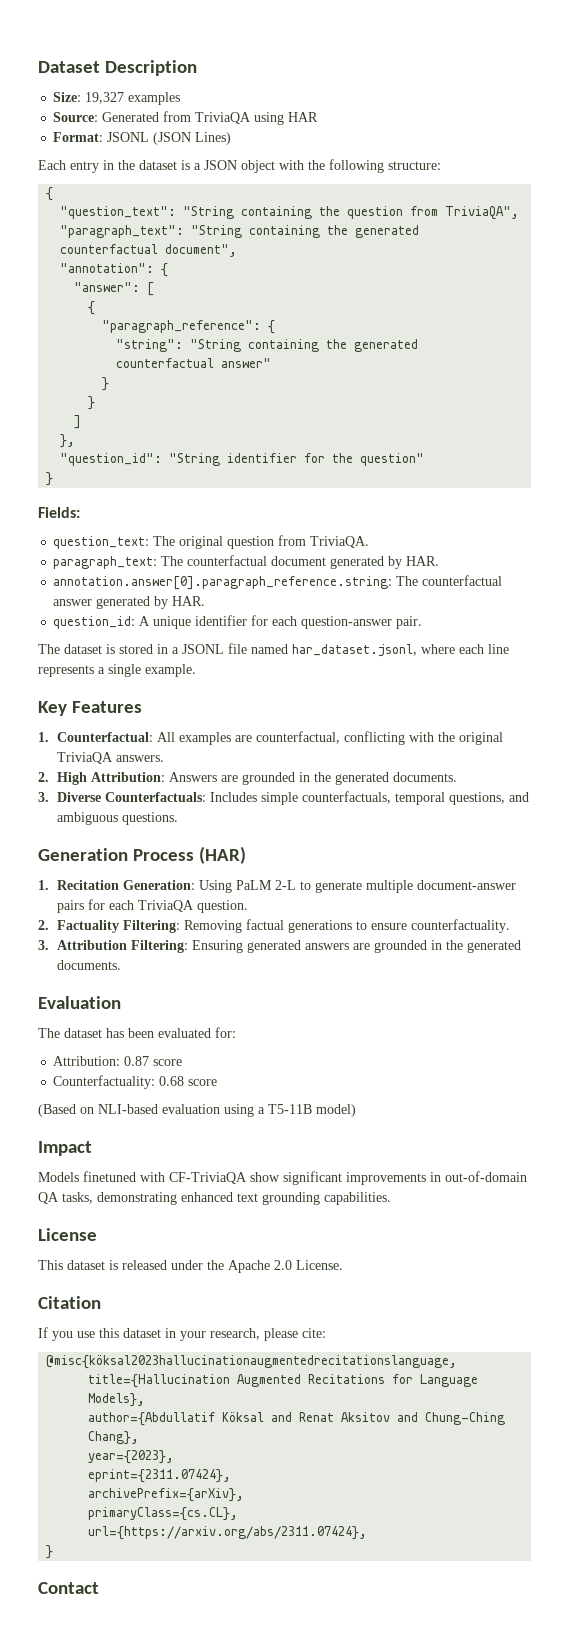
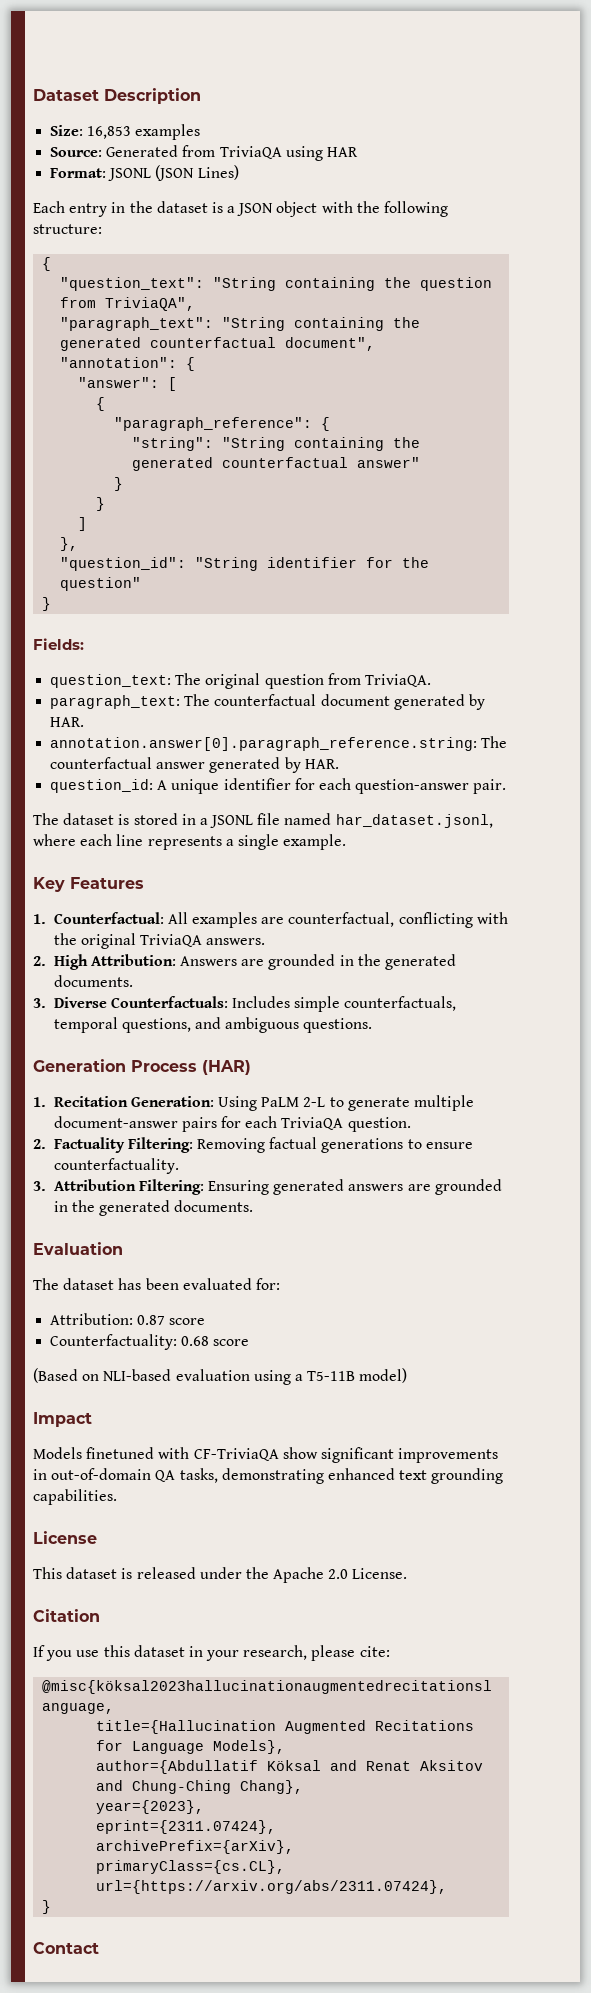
[85,92,125,104] 19,327 -> [87,126,132,139] 16,853

